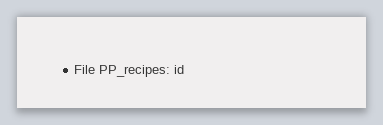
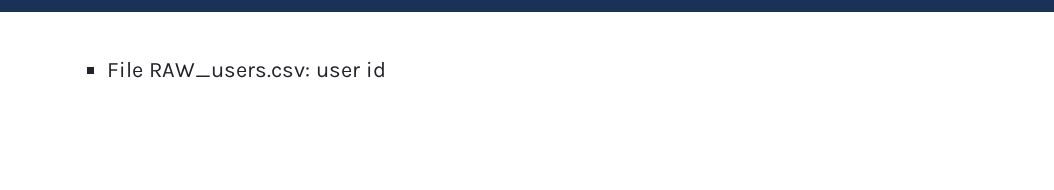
[99,65,171,77] PP_recipes: -> [149,63,361,78] RAW_users.csv: user

